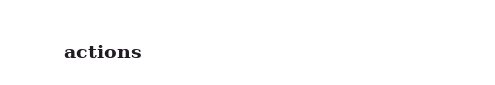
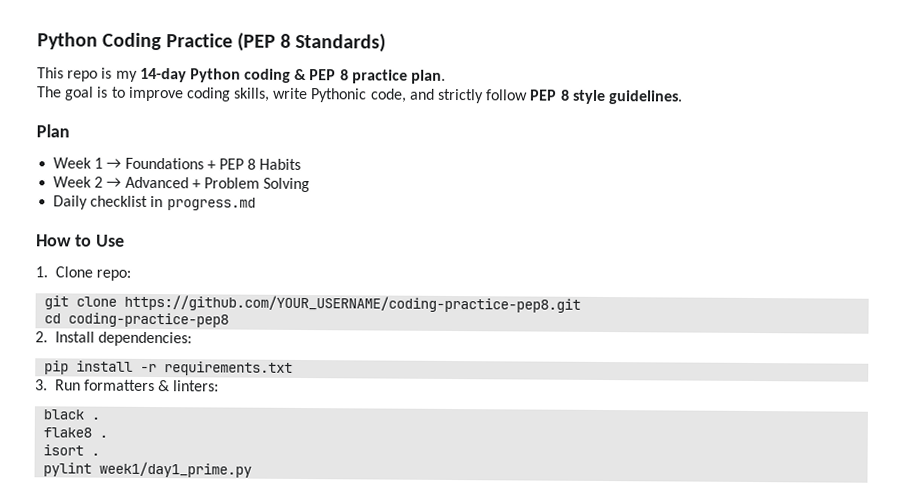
[64,45,142,58] actions -> [37,32,387,53] [37,67,447,84] [37,86,683,105] [36,124,70,138] [53,157,302,170] [53,176,311,193] [53,195,256,211] [36,234,125,247] [35,266,131,281] [44,294,582,313] [44,312,230,328] [35,331,192,347] [44,360,294,376] [35,379,220,392] [43,409,101,420] [43,427,109,438] [43,444,101,456] [43,461,253,478] Python Coding Practice (PEP 8 Standards) // This repo is my 14-day Python coding & PEP 8 practice plan. // The goal is to improve coding skills, write Pythonic code, and strictly follow PEP 8 style guidelines. // Plan // Week 1 → Foundations + PEP 8 Habits // Week 2 → Advanced + Problem Solving // Daily checklist in progress.md // How to Use // 1. Clone repo: // git clone https://github.com/YOUR_USERNAME/coding-practice-pep8.git // cd coding-practice-pep8 // 2. Install dependencies: // pip install -r requirements.txt // 3. Run formatters & linters: // black . // flake8 . // isort . // pylint week1/day1_prime.py

